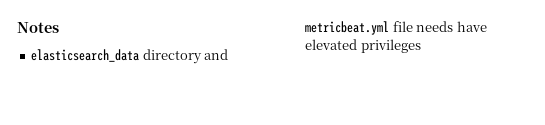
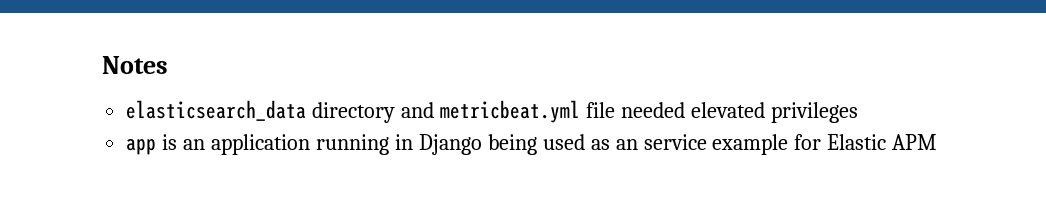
[416,21,487,32] needs have -> [620,102,685,118] needed
(421, 46) none -> [126,134,938,155] // app is an application running in Django being used as an service example for Elastic APM

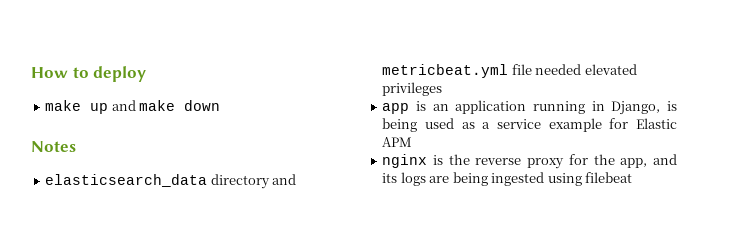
(102, 65) none -> [31,66,147,82] [45,100,221,114] How to deploy // make up and make down //
[418,134,482,155] Django -> [611,101,677,115] Django, is
[615,139,638,150] an -> [482,122,491,129] a
(938, 142) none -> [382,154,677,169] [382,172,633,186] // nginx is the reverse proxy for the app, and its logs are being ingested using filebeat

